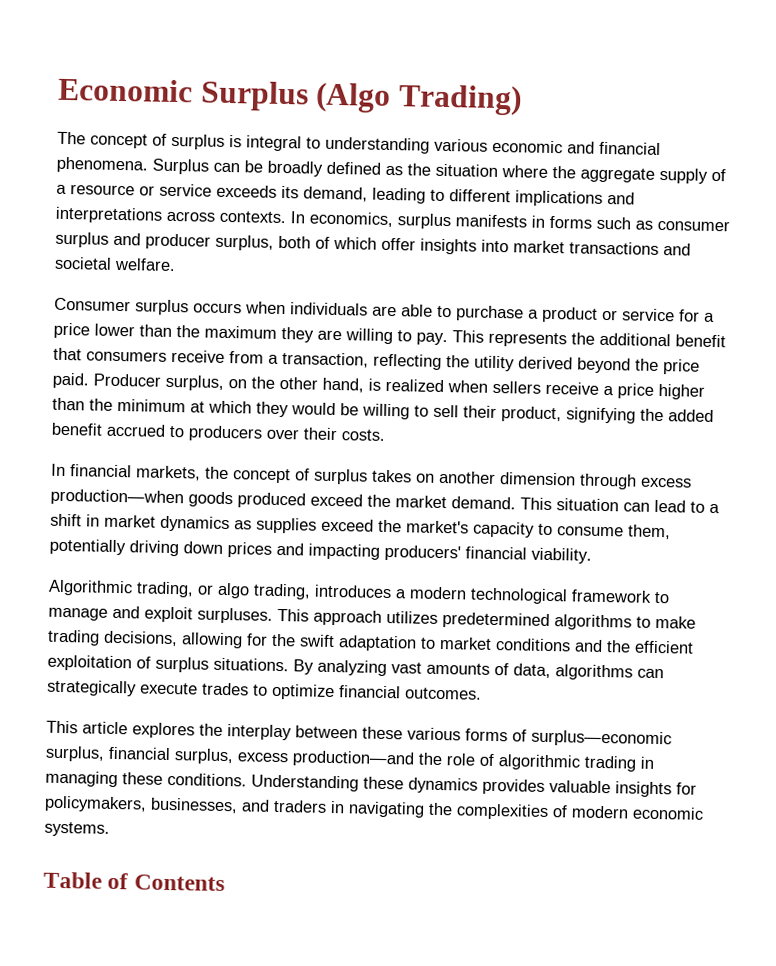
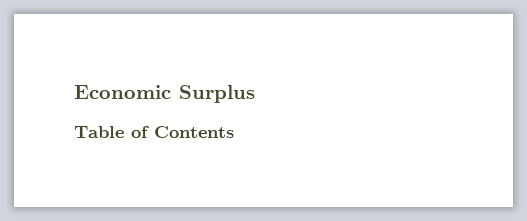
[315,82,522,116] [57,131,661,155] [56,156,726,184] [56,183,635,207] [55,206,730,232] [55,231,691,256] [54,256,176,272] [54,297,715,323] [53,322,726,348] [53,347,700,375] [52,372,705,400] [52,397,714,424] [51,422,385,442] [51,463,692,490] [50,488,720,514] [50,513,671,540] [49,538,592,564] [48,579,670,605] [48,605,696,631] [47,629,694,654] [47,654,664,681] [47,679,482,701] [46,720,672,748] [45,745,654,772] [45,770,697,798] [44,795,704,821] [44,821,110,837] (Algo Trading) // The concept of surplus is integral to understanding various economic and financial phenomena. Surplus can be broadly defined as the situation where the aggregate supply of a resource or service exceeds its demand, leading to different implications and interpretations across contexts. In economics, surplus manifests in forms such as consumer surplus and producer surplus, both of which offer insights into market transactions and societal welfare. // Consumer surplus occurs when individuals are able to purchase a product or service for a price lower than the maximum they are willing to pay. This represents the additional benefit that consumers receive from a transaction, reflecting the utility derived beyond the price paid. Producer surplus, on the other hand, is realized when sellers receive a price higher than the minimum at which they would be willing to sell their product, signifying the added benefit accrued to producers over their costs. // In financial markets, the concept of surplus takes on another dimension through excess production—when goods produced exceed the market demand. This situation can lead to a shift in market dynamics as supplies exceed the market's capacity to consume them, potentially driving down prices and impacting producers' financial viability. // Algorithmic trading, or algo trading, introduces a modern technological framework to manage and exploit surpluses. This approach utilizes predetermined algorithms to make trading decisions, allowing for the swift adaptation to market conditions and the efficient exploitation of surplus situations. By analyzing vast amounts of data, algorithms can strategically execute trades to optimize financial outcomes. // This article explores the interplay between these various forms of surplus—economic surplus, financial surplus, excess production—and the role of algorithmic trading in managing these conditions. Understanding these dynamics provides valuable insights for policymakers, businesses, and traders in navigating the complexities of modern economic systems. -> (255, 94) none

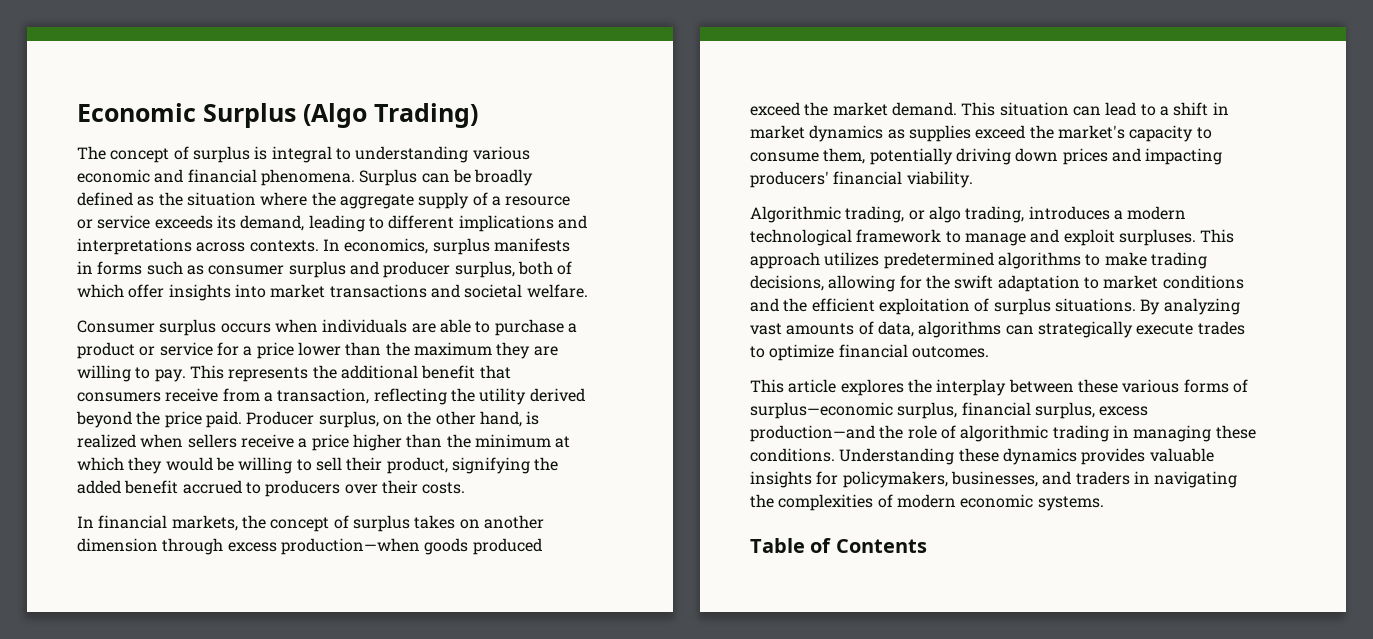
(255, 94) none -> [303,103,478,128] [77,146,530,163] [77,169,534,186] [77,192,571,209] [77,215,587,232] [77,238,570,255] [77,261,573,278] [77,284,588,301] [77,319,577,336] [77,342,558,359] [77,365,511,382] [77,388,585,405] [76,411,540,428] [77,434,571,451] [77,457,559,474] [77,480,466,497] [77,515,544,532] [77,538,542,555] [750,102,1229,116] [750,125,1212,142] [750,148,1223,165] [750,171,973,188] [750,206,1187,223] [750,229,1235,246] [750,252,1207,269] [750,275,1244,292] [750,298,1240,315] [750,321,1245,338] [750,344,989,361] [750,379,1248,396] [750,402,1149,419] [750,425,1256,442] [750,448,1214,465] [750,471,1238,488] [750,494,1104,511] (Algo Trading) // The concept of surplus is integral to understanding various economic and financial phenomena. Surplus can be broadly defined as the situation where the aggregate supply of a resource or service exceeds its demand, leading to different implications and interpretations across contexts. In economics, surplus manifests in forms such as consumer surplus and producer surplus, both of which offer insights into market transactions and societal welfare. // Consumer surplus occurs when individuals are able to purchase a product or service for a price lower than the maximum they are willing to pay. This represents the additional benefit that consumers receive from a transaction, reflecting the utility derived beyond the price paid. Producer surplus, on the other hand, is realized when sellers receive a price higher than the minimum at which they would be willing to sell their product, signifying the added benefit accrued to producers over their costs. // In financial markets, the concept of surplus takes on another dimension through excess production—when goods produced exceed the market demand. This situation can lead to a shift in market dynamics as supplies exceed the market's capacity to consume them, potentially driving down prices and impacting producers' financial viability. // Algorithmic trading, or algo trading, introduces a modern technological framework to manage and exploit surpluses. This approach utilizes predetermined algorithms to make trading decisions, allowing for the swift adaptation to market conditions and the efficient exploitation of surplus situations. By analyzing vast amounts of data, algorithms can strategically execute trades to optimize financial outcomes. // This article explores the interplay between these various forms of surplus—economic surplus, financial surplus, excess production—and the role of algorithmic trading in managing these conditions. Understanding these dynamics provides valuable insights for policymakers, businesses, and traders in navigating the complexities of modern economic systems.

